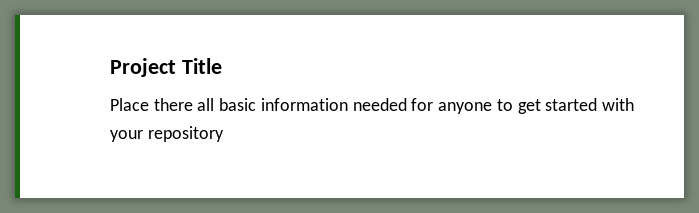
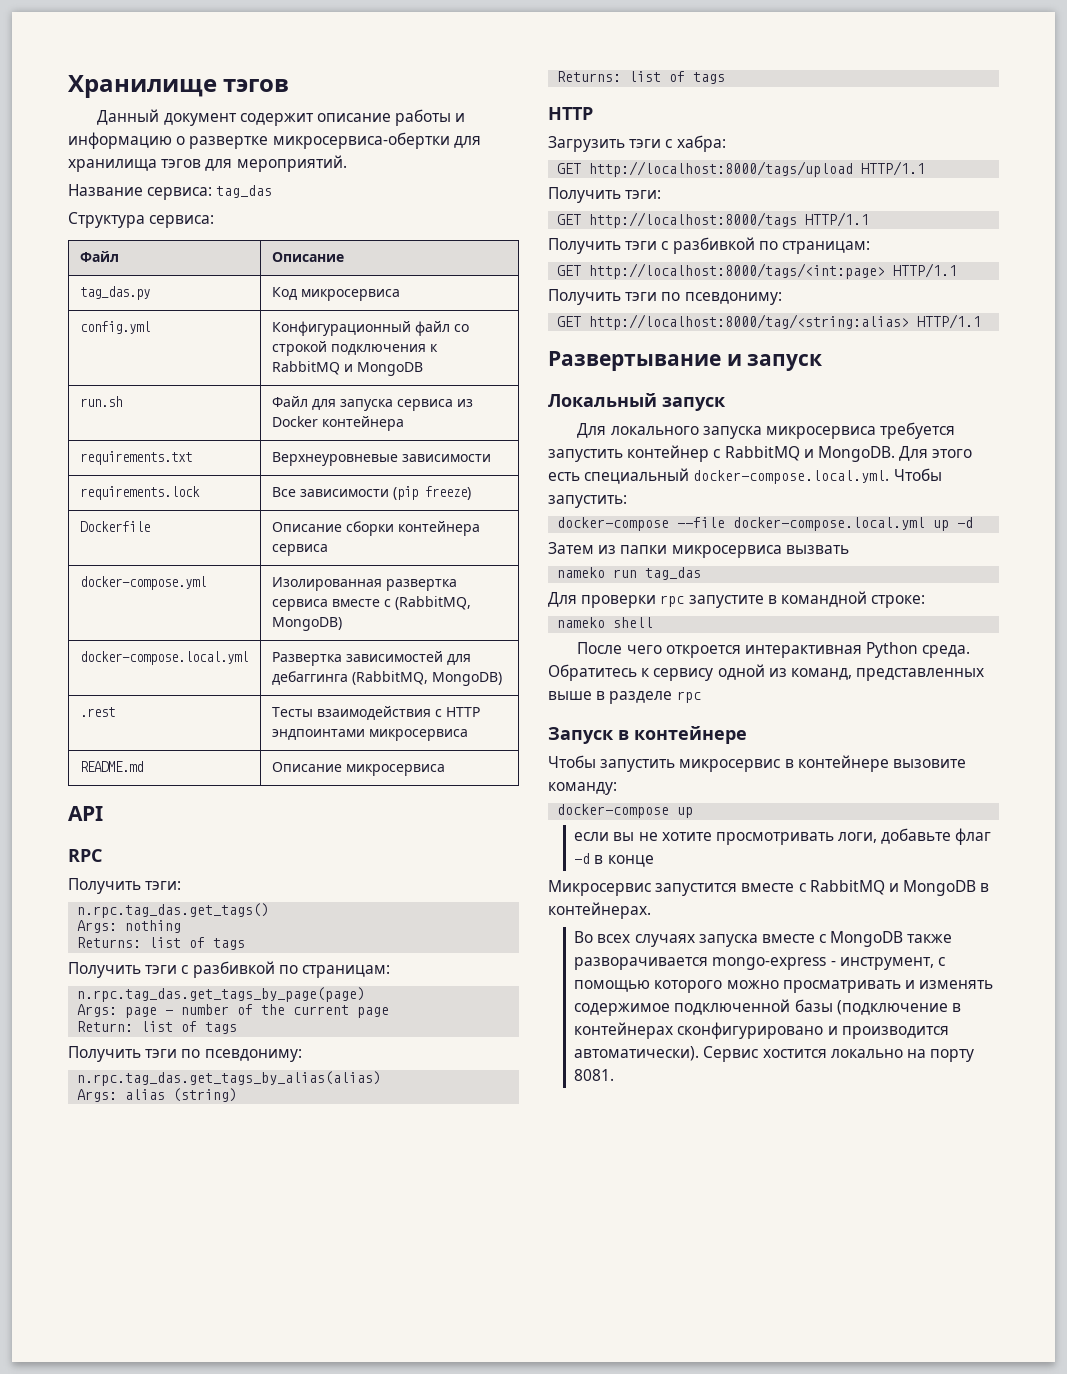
[110,58,222,77] [110,98,634,114] [110,126,224,142] Project Title // Place there all basic information needed for anyone to get started with your repository -> [68,75,290,98] [97,109,466,126] [68,132,481,149] [68,155,347,172] [68,184,273,200] [68,212,215,228] [79,251,119,262] [271,252,344,262] [79,286,150,300] [271,287,400,301] [79,321,150,334] [271,321,469,336] [271,341,438,356] [271,361,423,376] [79,396,122,407] [271,396,473,411] [271,416,404,431] [79,451,192,465] [271,452,491,466] [79,486,200,500] [271,486,471,500] [79,521,150,532] [271,521,480,536] [271,544,328,556] [79,576,206,590] [271,577,457,591] [271,596,471,611] [271,617,342,631] [79,651,248,665] [271,651,471,666] [271,671,502,686] [79,707,115,717] [271,706,480,720] [271,729,468,741] [79,761,143,772] [271,762,445,776] [68,806,103,821] [68,849,102,862] [68,878,182,894] [77,903,270,918] [77,920,182,933] [77,937,246,950] [68,961,390,978] [77,987,366,1002] [77,1004,390,1018] [77,1021,238,1034] [68,1046,302,1062] [77,1071,382,1086] [77,1088,238,1102] [557,71,726,84] [548,107,593,120] [548,135,726,152] [557,161,926,177] [548,187,662,203] [557,212,870,228] [548,237,870,254] [557,263,958,279] [548,289,782,305] [557,314,982,330] [548,351,823,371] [548,393,726,411] [577,422,956,439] [548,445,973,462] [548,468,942,484] [548,495,627,508] [557,517,974,531] [548,542,849,558] [557,567,702,580] [548,591,926,608] [557,617,654,628] [577,642,971,658] [548,664,985,681] [548,691,701,704] [548,726,747,744] [548,755,966,772] [548,782,617,795] [557,804,694,818] [574,828,992,845] [574,853,654,867] [548,880,990,896] [548,902,651,919] [574,931,953,947] [574,957,945,970] [574,980,994,993] [574,999,961,1016] [574,1022,949,1039] [574,1046,975,1062] [574,1069,615,1081] Хранилище тэгов // Данный документ содержит описание работы и информацию о развертке микросервиса-обертки для хранилища тэгов для мероприятий. // Название сервиса: tag_das // Структура сервиса: // Файл | Описание // tag_das.py | Код микросервиса // config.yml | Конфигурационный файл со строкой подключения к RabbitMQ и MongoDB // run.sh | Файл для запуска сервиса из Docker контейнера // requirements.txt | Верхнеуровневые зависимости // requirements.lock | Все зависимости (pip freeze) // Dockerfile | Описание сборки контейнера сервиса // docker-compose.yml | Изолированная развертка сервиса вместе с (RabbitMQ, MongoDB) // docker-compose.local.yml | Развертка зависимостей для дебаггинга (RabbitMQ, MongoDB) // .rest | Тесты взаимодействия с HTTP эндпоинтами микросервиса // README.md | Описание микросервиса // API // RPC // Получить тэги: // n.rpc.tag_das.get_tags() // Args: nothing // Returns: list of tags // Получить тэги c разбивкой по страницам: // n.rpc.tag_das.get_tags_by_page(page) // Args: page - number of the current page // Return: list of tags // Получить тэги по псевдониму: // n.rpc.tag_das.get_tags_by_alias(alias) // Args: alias (string) // Returns: list of tags // HTTP // Загрузить тэги с хабра: // GET http://localhost:8000/tags/upload HTTP/1.1 // Получить тэги: // GET http://localhost:8000/tags HTTP/1.1 // Получить тэги c разбивкой по страницам: // GET http://localhost:8000/tags/<int:page> HTTP/1.1 // Получить тэги по псевдониму: // GET http://localhost:8000/tag/<string:alias> HTTP/1.1 // Развертывание и запуск // Локальный запуск // Для локального запуска микросервиса требуется запустить контейнер с RabbitMQ и MongoDB. Для этого есть специальный docker-compose.local.yml. Чтобы запустить: // docker-compose --file docker-compose.local.yml up -d // Затем из папки микросервиса вызвать // nameko run tag_das // Для проверки rpc запустите в командной строке: // nameko shell // После чего откроется интерактивная Python среда. Обратитесь к сервису одной из команд, представленных выше в разделе rpc // Запуск в контейнере // Чтобы запустить микросервис в контейнере вызовите команду: // docker-compose up // если вы не хотите просмотривать логи, добавьте флаг -d в конце // Микросервис запустится вместе с RabbitMQ и MongoDB в контейнерах. // Во всех случаях запуска вместе с MongoDB также разворачивается mongo-express - инструмент, с помощью которого можно просматривать и изменять содержимое подключенной базы (подключение в контейнерах сконфигурировано и производится автоматически). Сервис хостится локально на порту 8081.

